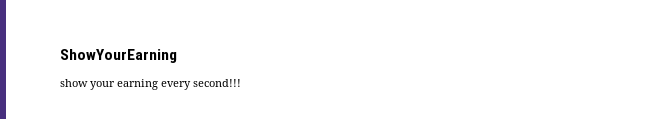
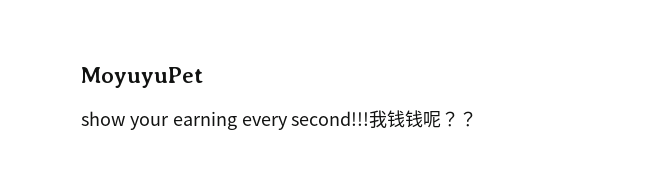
[60,49,177,63] ShowYourEarning -> [81,67,203,88] MoyuyuPet
(241, 83) none -> [369,110,478,128] 我钱钱呢？？

